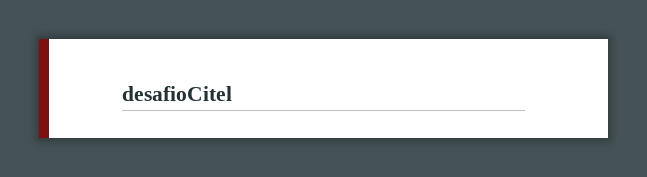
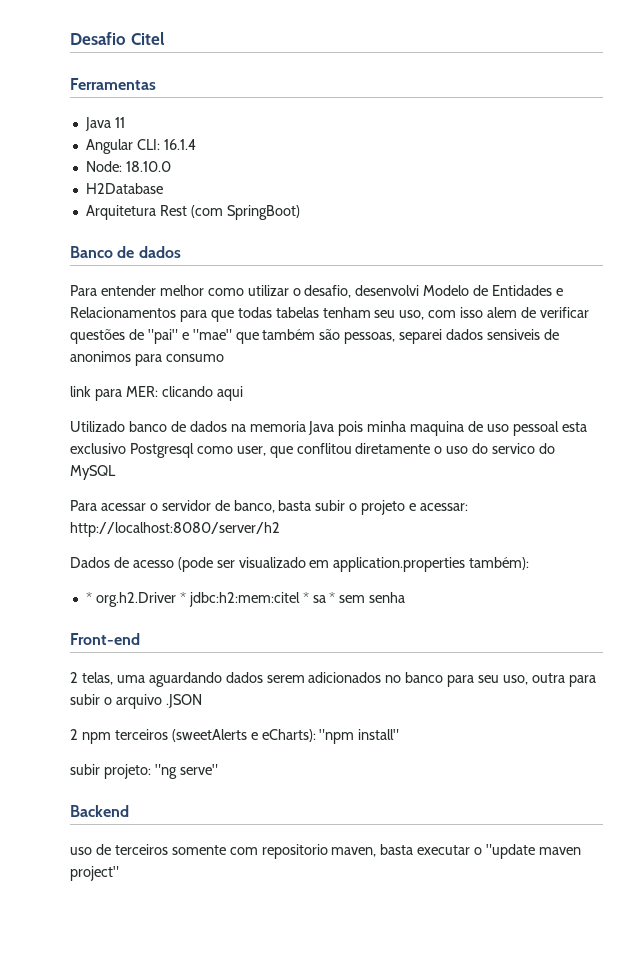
[122,86,232,101] desafioCitel -> [70,32,165,45] [70,78,156,90] [84,117,125,131] [85,139,196,154] [85,161,171,172] [85,183,163,194] [85,205,300,220] [70,246,181,258] [70,285,564,298] [70,307,589,322] [70,329,559,344] [70,351,224,366] [70,386,243,401] [70,421,587,436] [70,443,556,458] [70,465,116,480] [70,500,469,515] [70,522,280,537] [70,557,530,572] [85,592,406,607] [70,633,140,645] [70,672,596,687] [70,694,202,709] [70,729,400,744] [70,764,218,779] [70,805,129,817] [70,844,582,859] [70,866,119,881] Desafio Citel // Ferramentas // Java 11 // Angular CLI: 16.1.4 // Node: 18.10.0 // H2Database // Arquitetura Rest (com SpringBoot) // Banco de dados // Para entender melhor como utilizar o desafio, desenvolvi Modelo de Entidades e Relacionamentos para que todas tabelas tenham seu uso, com isso alem de verificar questões de "pai" e "mae" que também são pessoas, separei dados sensiveis de anonimos para consumo // link para MER: clicando aqui // Utilizado banco de dados na memoria Java pois minha maquina de uso pessoal esta exclusivo Postgresql como user, que conflitou diretamente o uso do servico do MySQL // Para acessar o servidor de banco, basta subir o projeto e acessar: http://localhost:8080/server/h2 // Dados de acesso (pode ser visualizado em application.properties também): // * org.h2.Driver * jdbc:h2:mem:citel * sa * sem senha // Front-end // 2 telas, uma aguardando dados serem adicionados no banco para seu uso, outra para subir o arquivo .JSON // 2 npm terceiros (sweetAlerts e eCharts): "npm install" // subir projeto: "ng serve" // Backend // uso de terceiros somente com repositorio maven, basta executar o "update maven project"

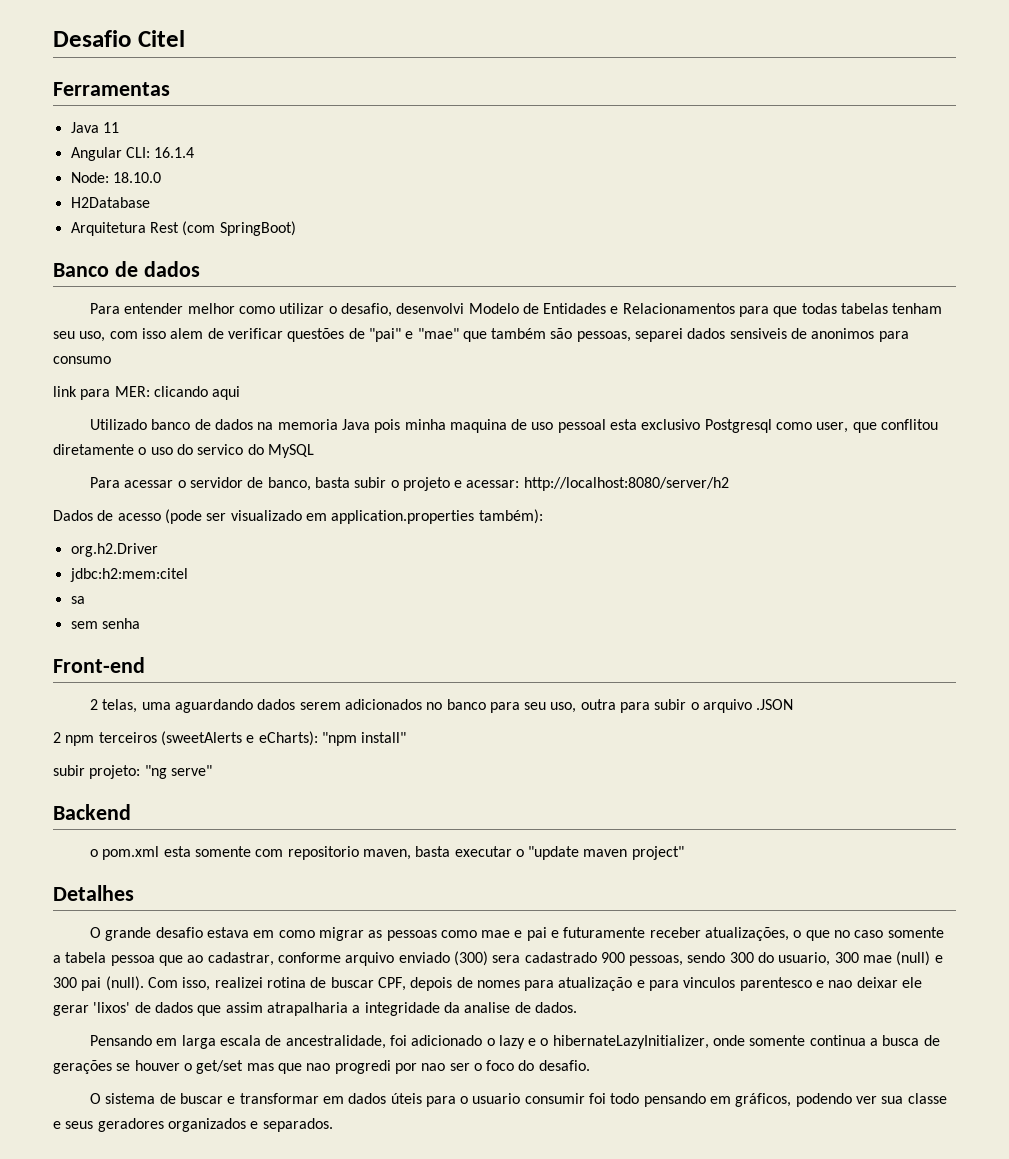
[85,592,92,603] * -> (543, 516) none
[179,592,186,603] * -> (158, 550) //
[302,592,309,603] * -> (188, 575) //
[329,592,336,603] * -> (85, 600) //
[70,844,168,855] uso de terceiros -> [89,846,191,860] o pom.xml esta
(119, 873) none -> [53,885,134,901] [89,927,944,941] [53,951,943,966] [53,976,923,991] [53,1002,577,1016] [89,1035,940,1049] [53,1060,590,1074] [89,1093,947,1107] [53,1118,333,1132] // Detalhes // O grande desafio estava em como migrar as pessoas como mae e pai e futuramente receber atualizações, o que no caso somente a tabela pessoa que ao cadastrar, conforme arquivo enviado (300) sera cadastrado 900 pessoas, sendo 300 do usuario, 300 mae (null) e 300 pai (null). Com isso, realizei rotina de buscar CPF, depois de nomes para atualização e para vinculos parentesco e nao deixar ele gerar 'lixos' de dados que assim atrapalharia a integridade da analise de dados. // Pensando em larga escala de ancestralidade, foi adicionado o lazy e o hibernateLazyInitializer, onde somente continua a busca de gerações se houver o get/set mas que nao progredi por nao ser o foco do desafio. // O sistema de buscar e transformar em dados úteis para o usuario consumir foi todo pensando em gráficos, podendo ver sua classe e seus geradores organizados e separados.

